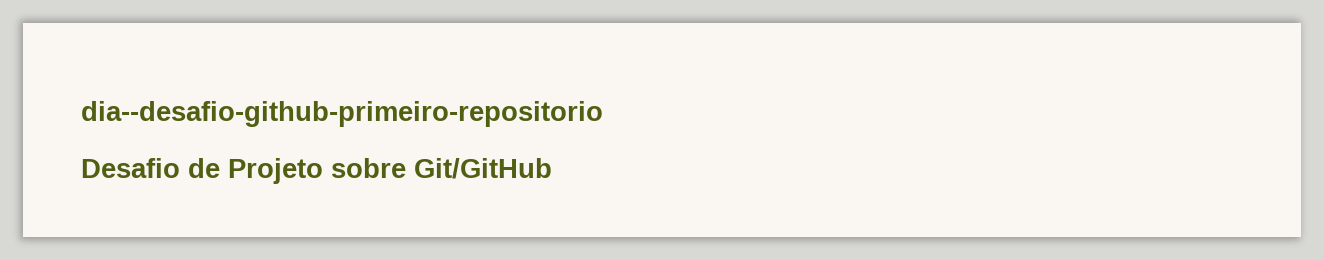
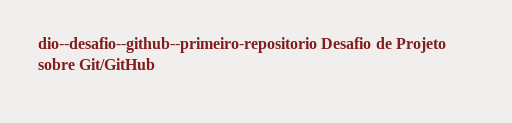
[81,101,603,127] dia--desafio-github-primeiro-repositorio // -> [38,37,317,53] dio--desafio--github--primeiro-repositorio

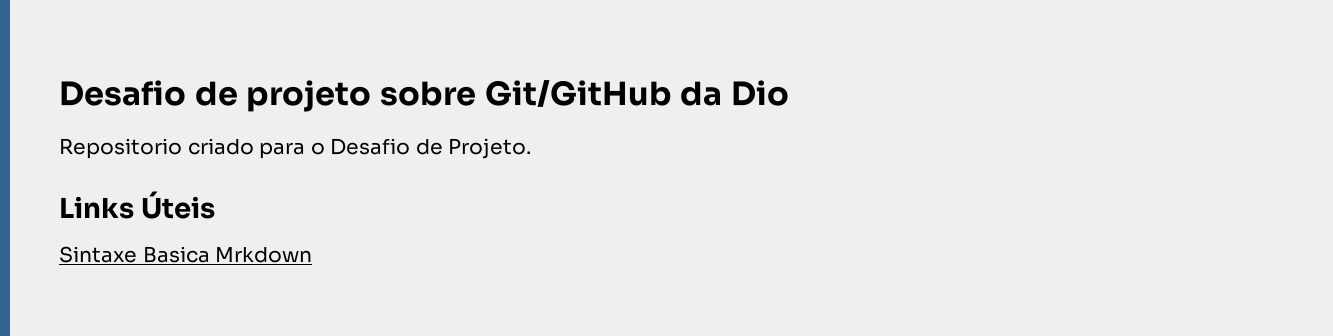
[38,37,446,53] dio--desafio--github--primeiro-repositorio Desafio de Projeto -> [59,80,372,112] Desafio de projeto
(156, 64) none -> [680,80,789,106] [59,138,532,159] [59,191,216,219] [59,246,313,263] da Dio // Repositorio criado para o Desafio de Projeto. // Links Úteis // Sintaxe Basica Mrkdown

